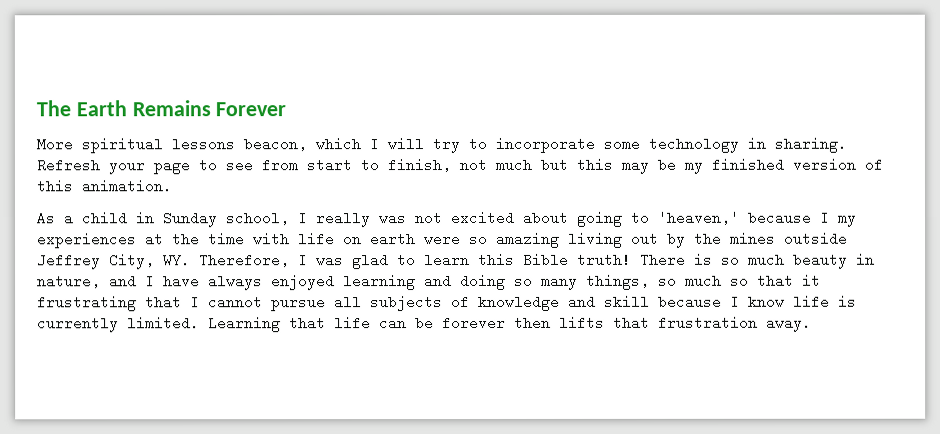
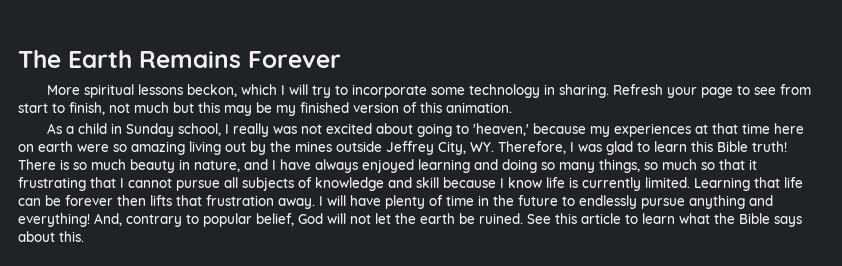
[243,137,307,152] beacon, -> [187,84,238,97] beckon,
[819,210,830,225] I -> (587, 128) none
[172,232,335,247] the time with life -> [712,123,805,134] that time here
(812, 323) none -> [319,195,773,209] [18,213,802,227] [18,231,84,242] I will have plenty of time in the future to endlessly pursue anything and everything! And, contrary to popular belief, God will not let the earth be ruined. See this article to learn what the Bible says about this.

